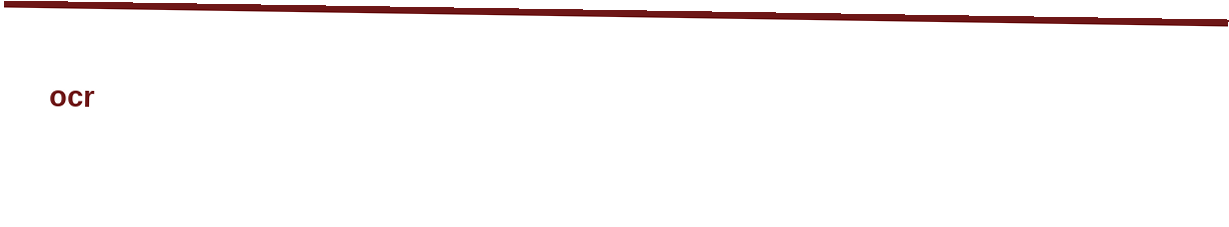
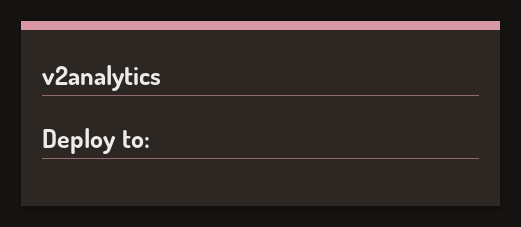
[49,90,95,107] ocr -> [42,65,161,91] [42,128,151,154] v2analytics // Deploy to:

